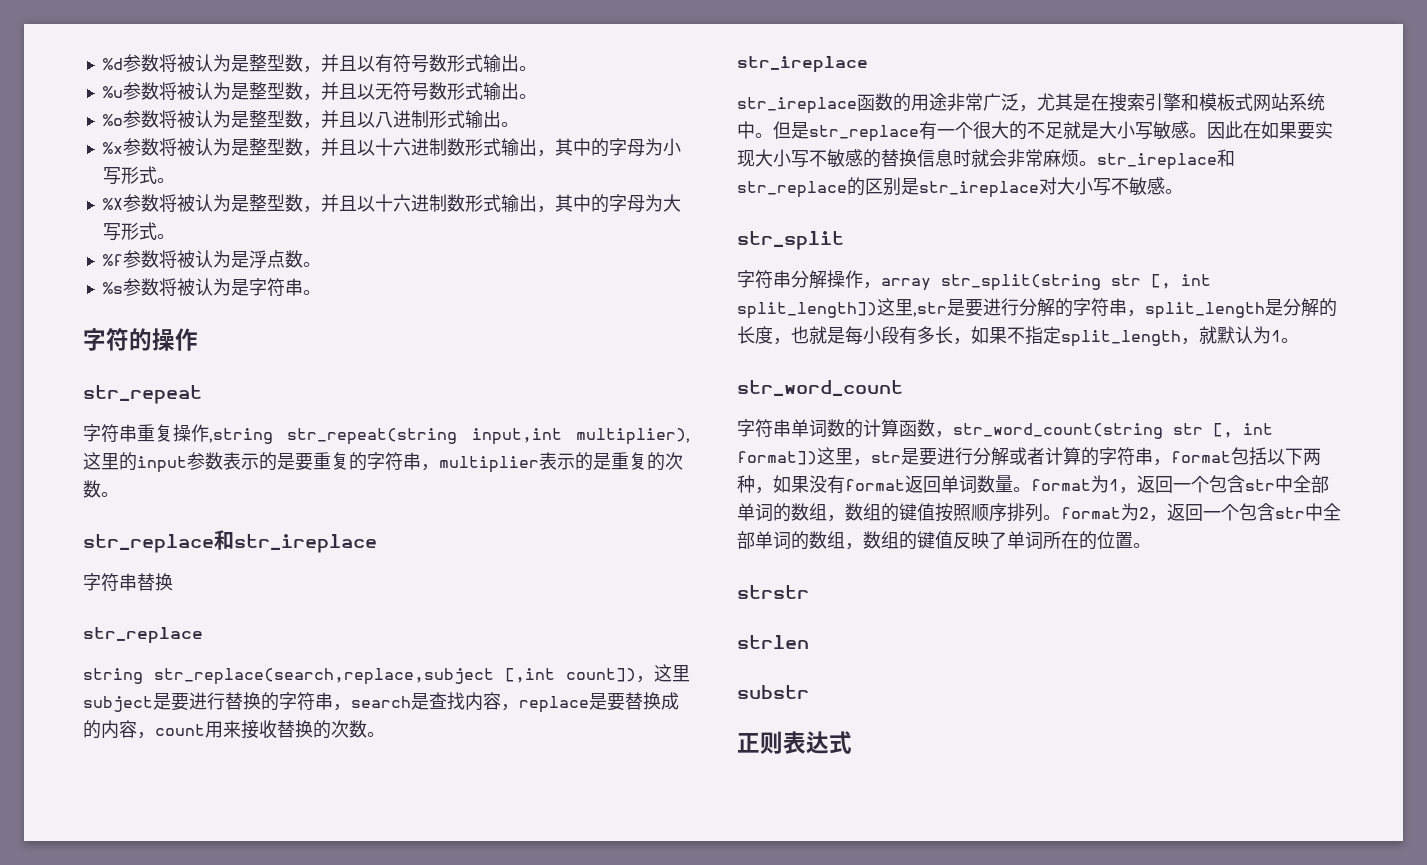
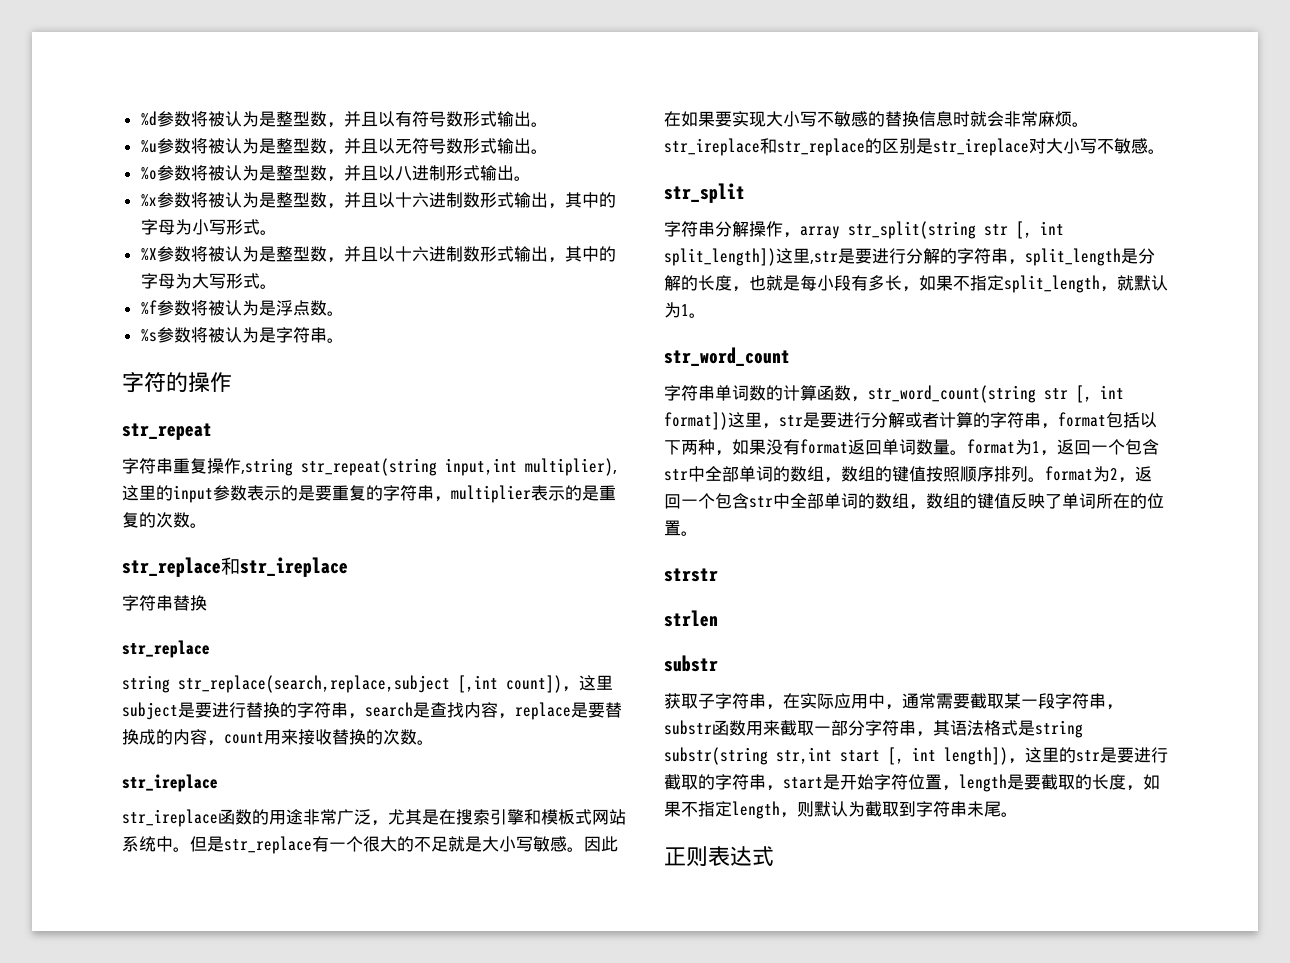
(809, 692) none -> [664,693,1123,710] [664,720,1083,738] [664,747,1168,765] [664,774,1160,792] [664,801,1018,819] // 获取子字符串，在实际应用中，通常需要截取某一段字符串，substr函数用来截取一部分字符串，其语法格式是string substr(string str,int start [, int length])，这里的str是要进行截取的字符串，start是开始字符位置，length是要截取的长度，如果不指定length，则默认为截取到字符串未尾。

